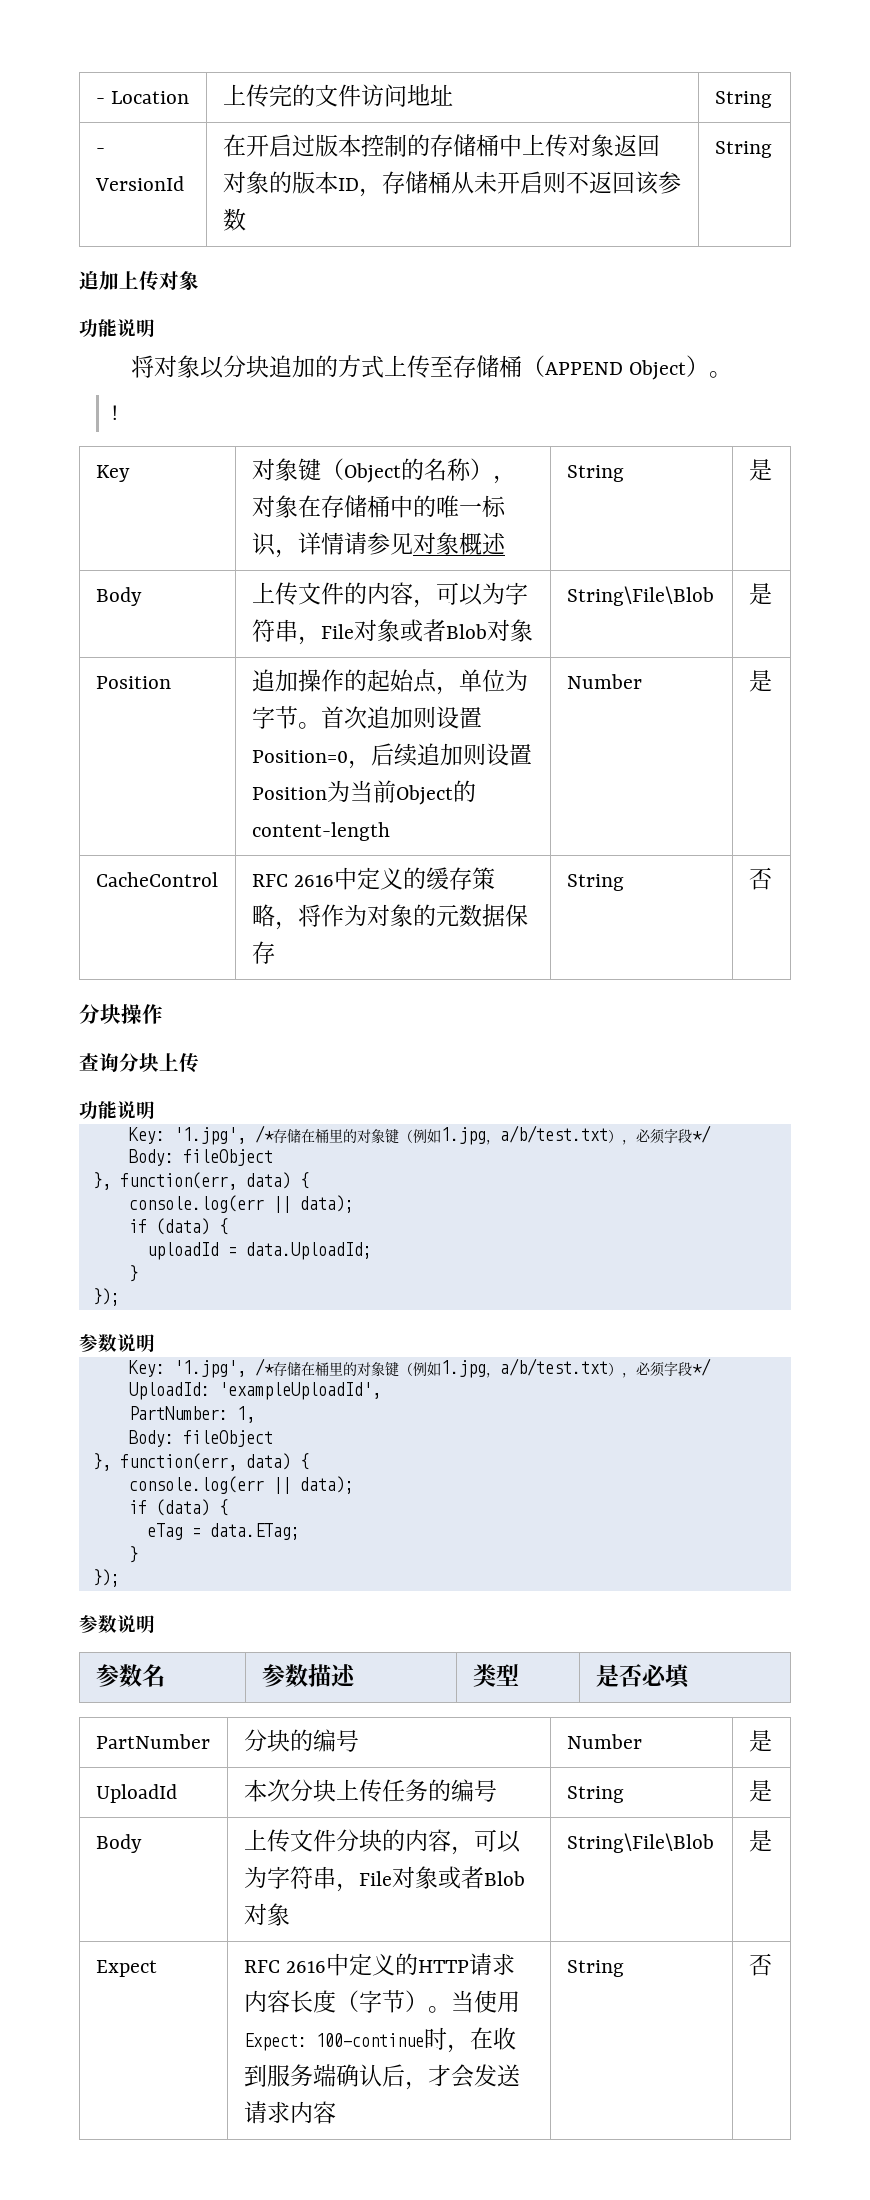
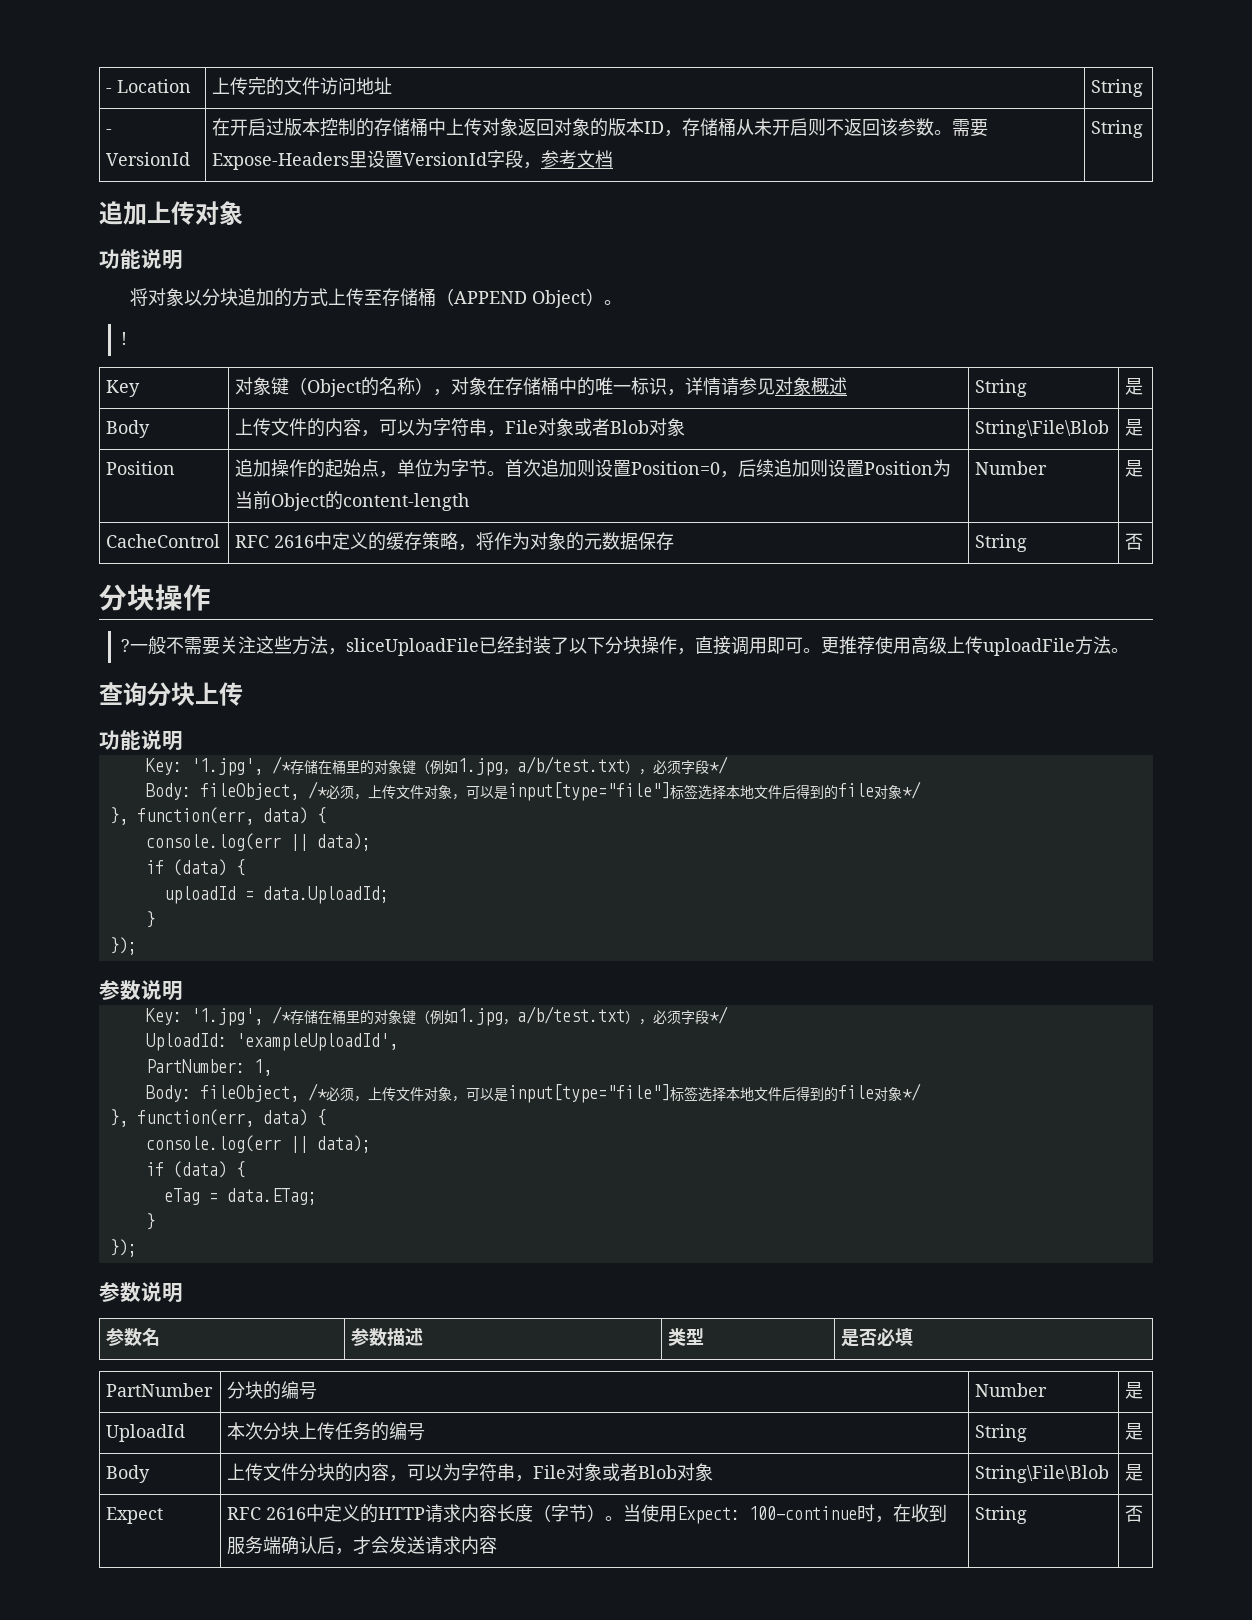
(246, 219) none -> [934,119,989,137] [212,150,614,170] 。需要Expose-Headers里设置VersionId字段，参考文档
(163, 1014) none -> [121,636,1130,656] // ?一般不需要关注这些方法，sliceUploadFile已经封装了以下分块操作，直接调用即可。更推荐使用高级上传uploadFile方法。
[182,1149,273,1166] fileObject -> [199,781,921,801] fileObject, /*必须，上传文件对象，可以是input[type="file"]标签选择本地文件后得到的file对象*/
[182,1430,273,1447] fileObject -> [199,1083,921,1103] fileObject, /*必须，上传文件对象，可以是input[type="file"]标签选择本地文件后得到的file对象*/

